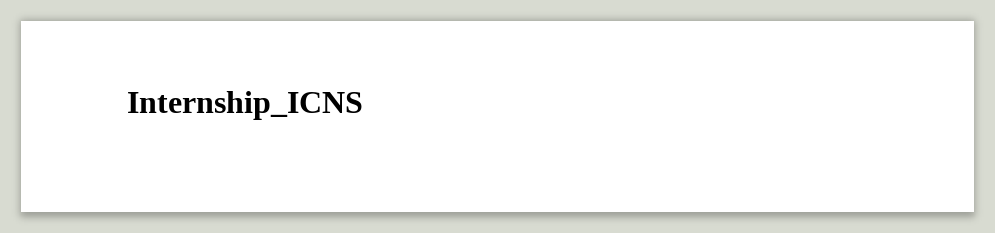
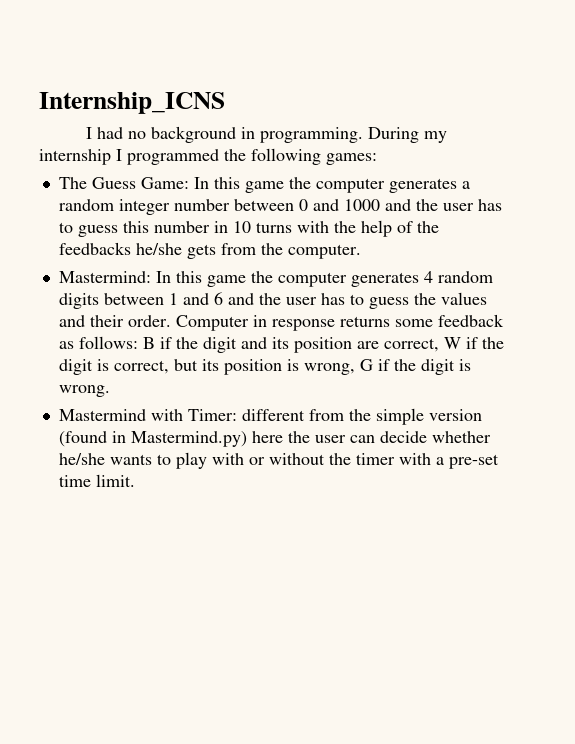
(363, 105) none -> [85,126,447,143] [39,148,377,165] [58,177,470,193] [58,199,502,215] [58,220,439,237] [58,242,361,259] [58,271,493,287] [58,292,487,309] [58,314,504,331] [58,336,504,353] [58,359,471,375] [58,385,110,397] [58,408,482,425] [58,431,491,447] [58,452,499,469] [58,474,135,487] // I had no background in programming. During my internship I programmed the following games: // The Guess Game: In this game the computer generates a random integer number between 0 and 1000 and the user has to guess this number in 10 turns with the help of the feedbacks he/she gets from the computer. // Mastermind: In this game the computer generates 4 random digits between 1 and 6 and the user has to guess the values and their order. Computer in response returns some feedback as follows: B if the digit and its position are correct, W if the digit is correct, but its position is wrong, G if the digit is wrong. // Mastermind with Timer: different from the simple version (found in Mastermind.py) here the user can decide whether he/she wants to play with or without the timer with a pre-set time limit.

